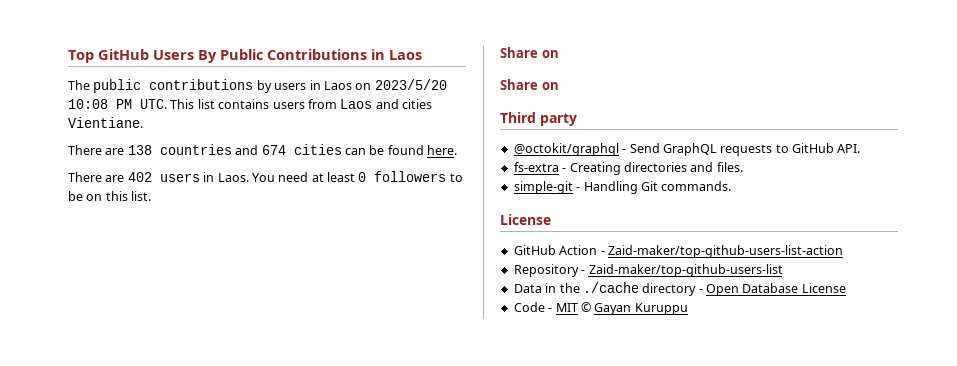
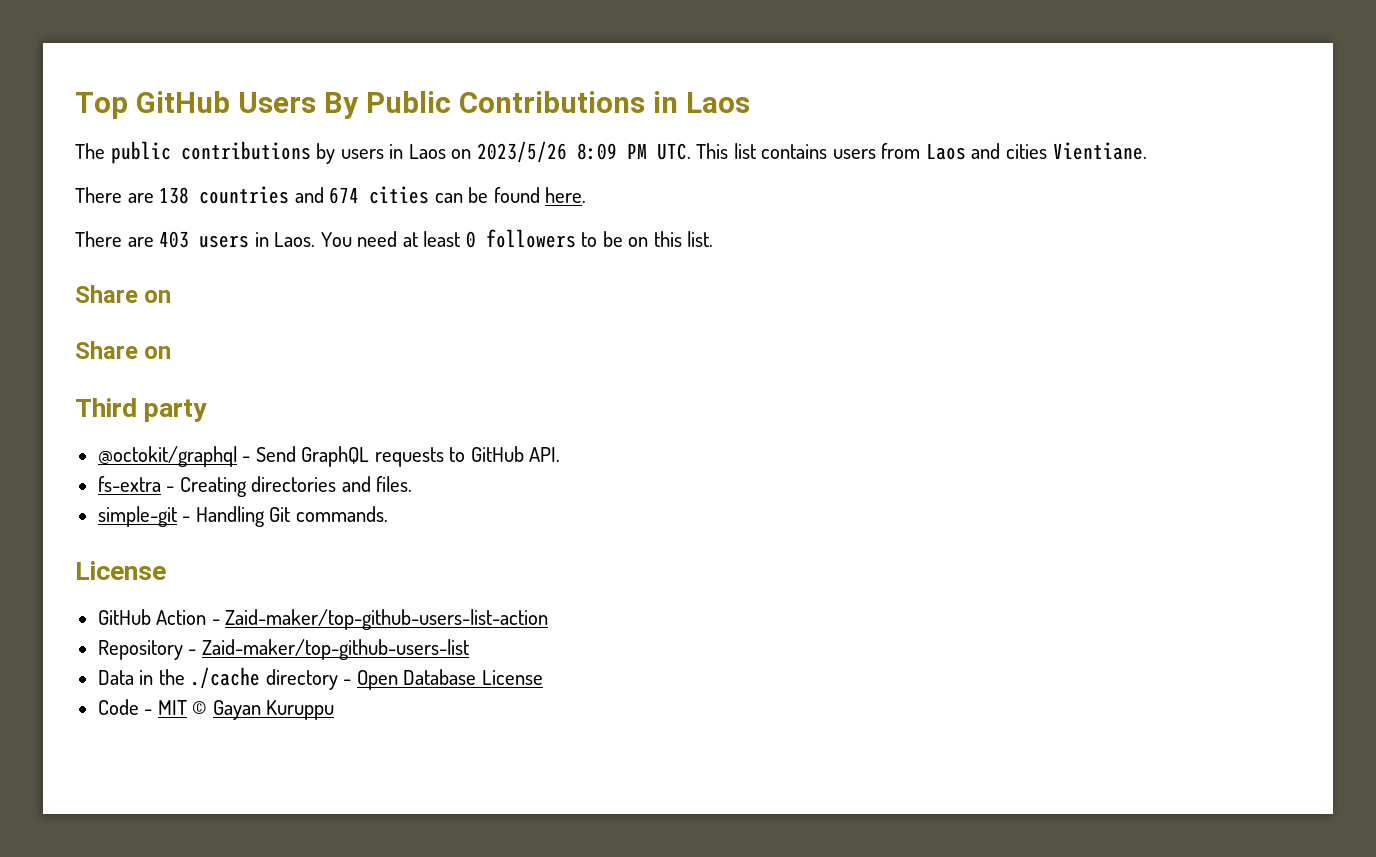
[374,79,447,90] [68,99,108,109] 2023/5/20 10:08 -> [476,141,617,163] 2023/5/26 8:09
[127,172,152,182] 402 -> [159,231,190,248] 403

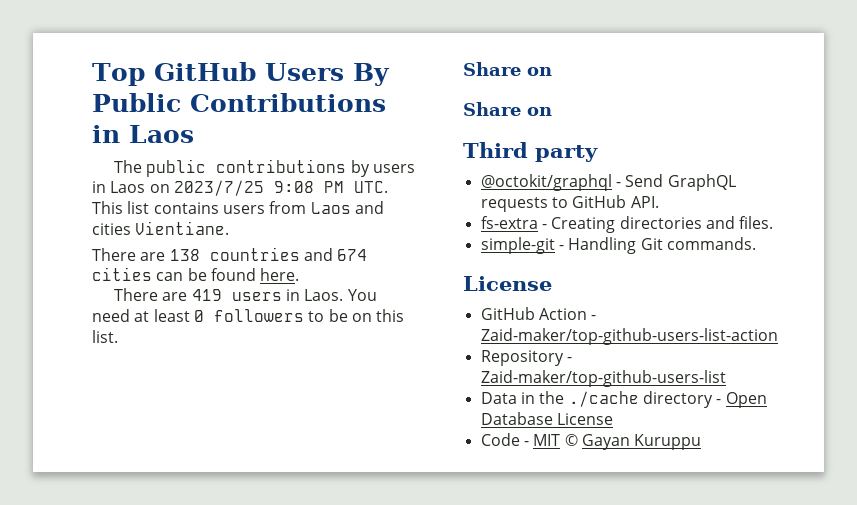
[476,141,617,163] 2023/5/26 8:09 -> [173,180,314,196] 2023/7/25 9:08
[159,231,190,248] 403 -> [191,289,222,301] 419

